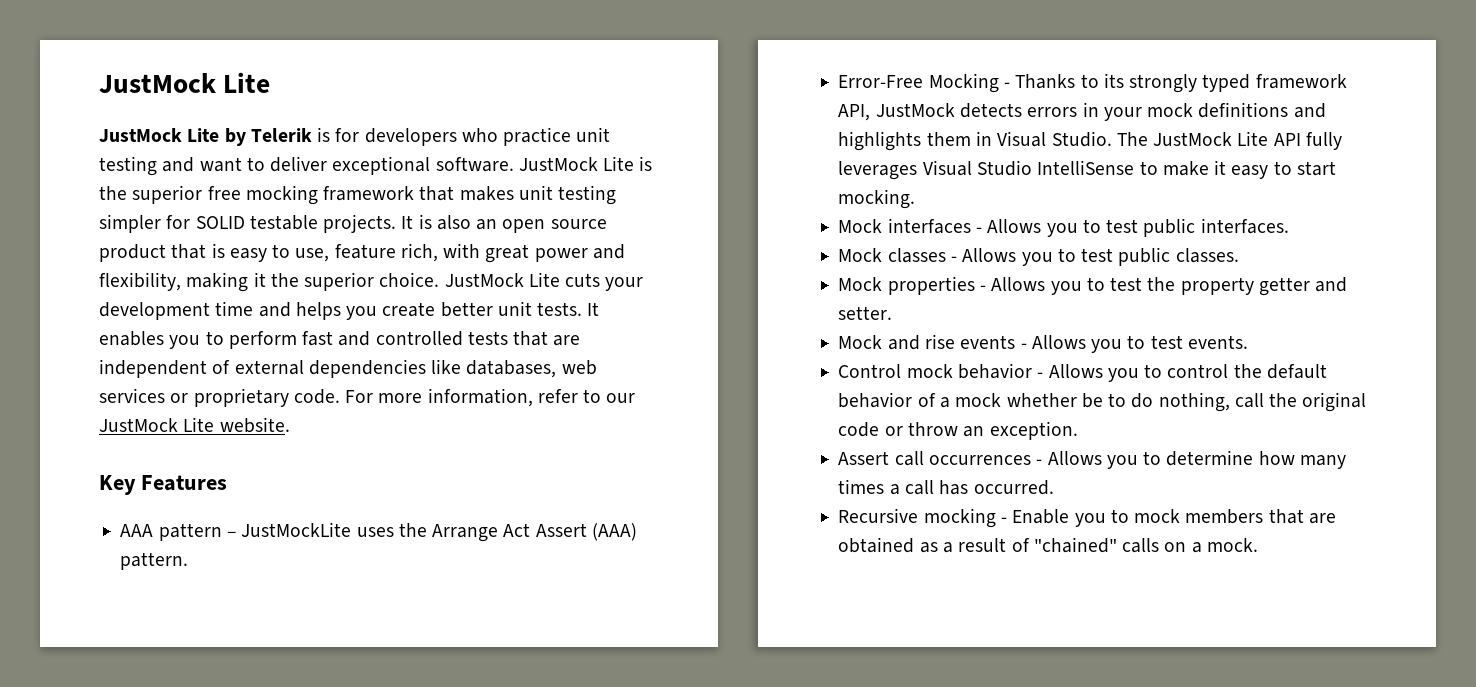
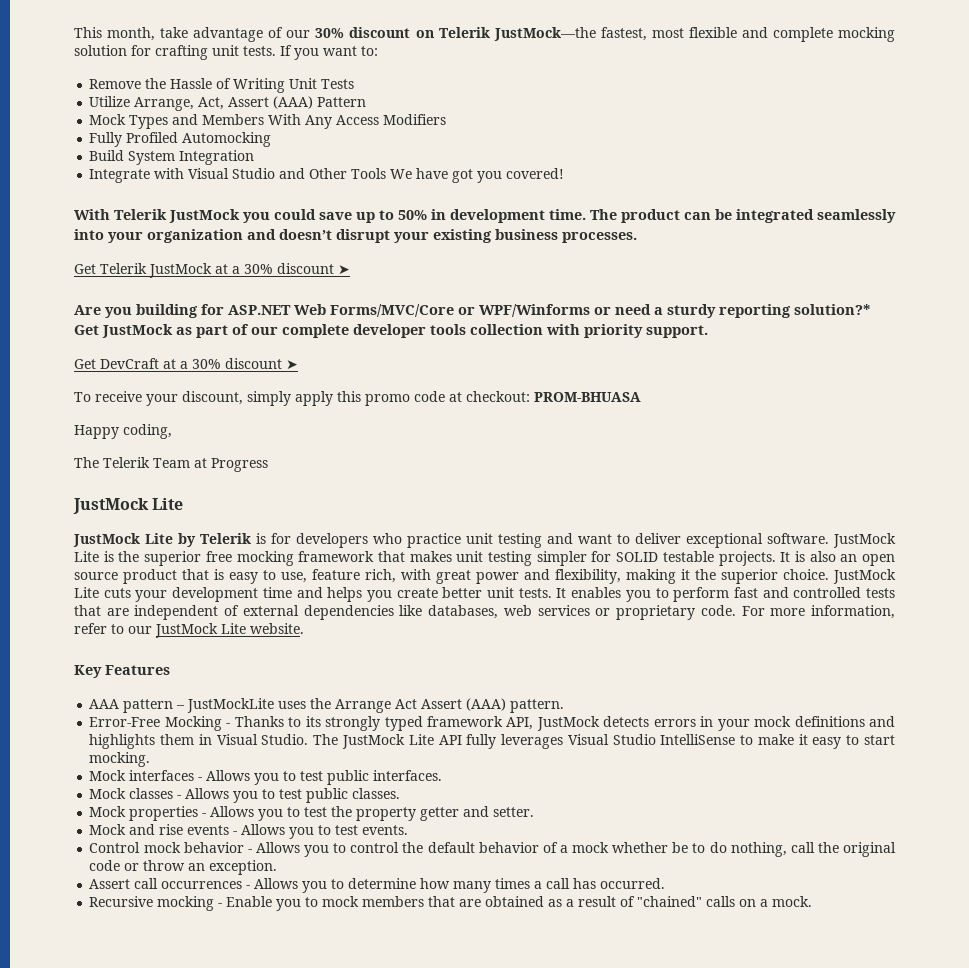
(99, 83) none -> [74,27,895,42] [74,45,378,60] [89,78,355,93] [89,96,367,111] [89,114,447,129] [89,132,272,147] [89,150,255,165] [89,168,565,183] [74,209,896,223] [74,229,637,243] [74,263,350,278] [74,304,870,318] [74,324,708,338] [74,358,298,370] [74,391,641,406] [74,424,172,439] [74,457,268,472] This month, take advantage of our 30% discount on Telerik JustMock—the fastest, most flexible and complete mocking solution for crafting unit tests. If you want to: // Remove the Hassle of Writing Unit Tests // Utilize Arrange, Act, Assert (AAA) Pattern // Mock Types and Members With Any Access Modifiers // Fully Profiled Automocking // Build System Integration // Integrate with Visual Studio and Other Tools We have got you covered! // With Telerik JustMock you could save up to 50% in development time. The product can be integrated seamlessly into your organization and doesn’t disrupt your existing business processes. // Get Telerik JustMock at a 30% discount ➤ // Are you building for ASP.NET Web Forms/MVC/Core or WPF/Winforms or need a sturdy reporting solution?* Get JustMock as part of our complete developer tools collection with priority support. // Get DevCraft at a 30% discount ➤ // To receive your discount, simply apply this promo code at checkout: PROM-BHUASA // Happy coding, // The Telerik Team at Progress //

